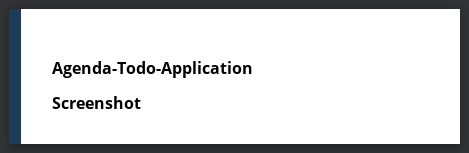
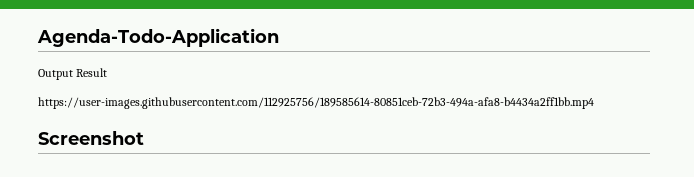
(253, 69) none -> [38,68,108,80] [38,97,594,109] // Output Result // https://user-images.githubusercontent.com/112925756/189585614-80851ceb-72b3-494a-afa8-b4434a2ff1bb.mp4

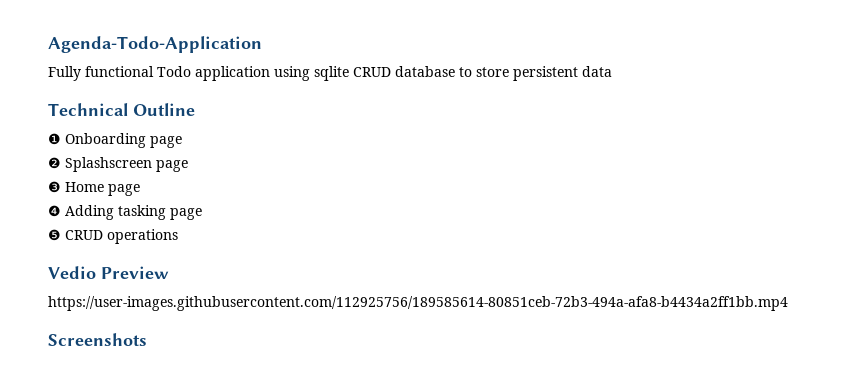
[38,68,108,80] Output Result -> [48,66,612,81] [48,103,195,116] [48,133,182,148] [48,157,188,172] [48,181,140,196] [48,205,202,220] [48,229,178,244] [48,266,169,279] Fully functional Todo application using sqlite CRUD database to store persistent data // Technical Outline // ❶ Onboarding page // ❷ Splashscreen page // ❸ Home page // ❹ Adding tasking page // ❺ CRUD operations // Vedio Preview
[38,131,144,145] Screenshot -> [48,333,147,346] Screenshots

